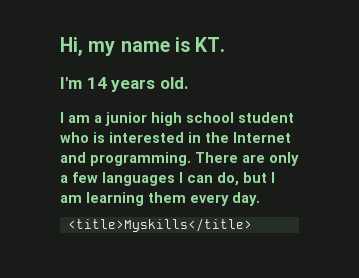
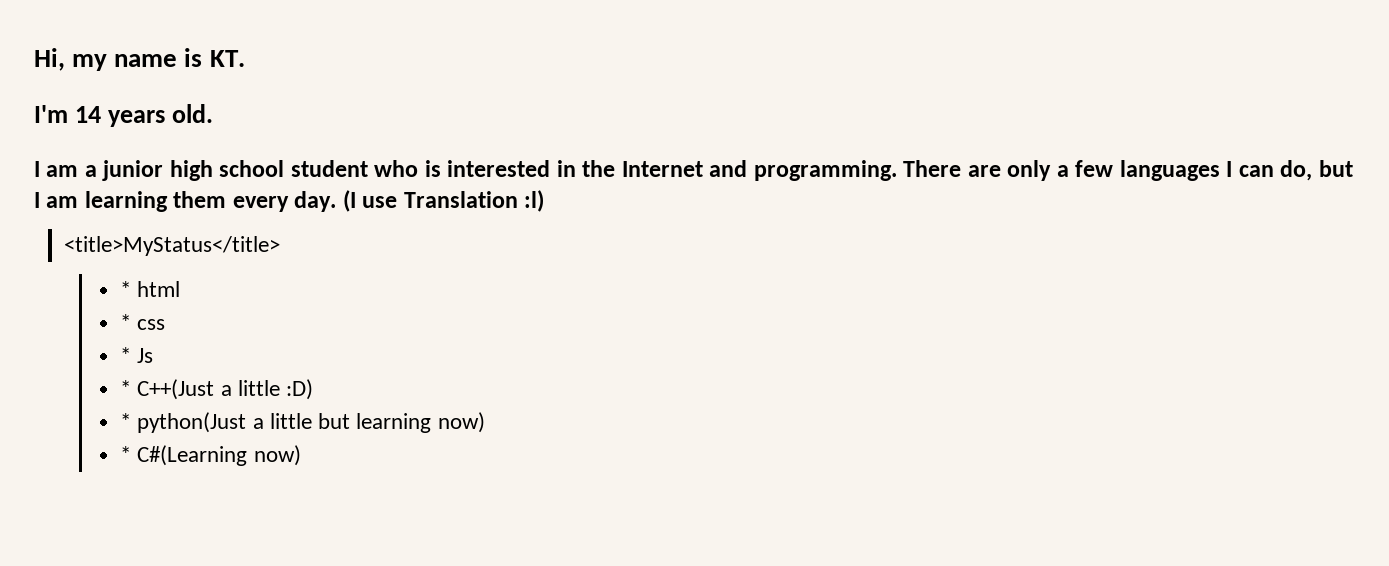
[68,218,253,232] // <title>Myskills</title> -> [342,190,545,212] [64,236,281,256] [120,281,181,297] [120,314,166,330] [120,347,154,363] [120,379,314,400] [120,412,485,433] [120,445,301,466] (I use Translation :l) // <title>MyStatus</title> // * html // * css // * Js // * C++(Just a little :D) // * python(Just a little but learning now) // * C#(Learning now)

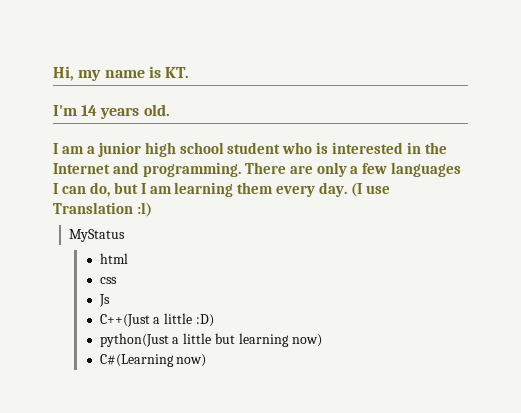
[64,236,281,256] [120,281,132,297] <title>MyStatus</title> // * -> [68,229,125,242] MyStatus //
[120,314,132,330] * -> (128, 258) none
[120,347,132,363] * -> (117, 280) none
[120,380,132,396] * -> (110, 300) none
[120,413,132,429] * -> (214, 320) none
[120,446,132,462] * -> (322, 340) none

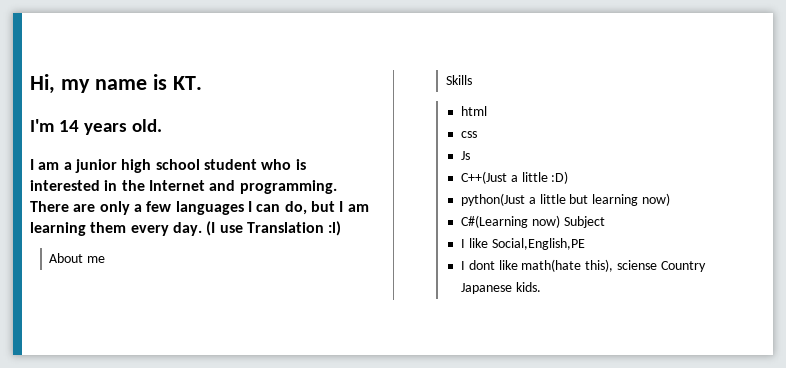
[68,229,125,242] MyStatus -> [49,253,106,263] [445,75,472,85] About me // Skills
(207, 360) none -> [563,216,605,228] [461,238,585,250] [461,259,706,272] [461,282,541,294] Subject // I like Social,English,PE // I dont like math(hate this), sciense Country Japanese kids.

